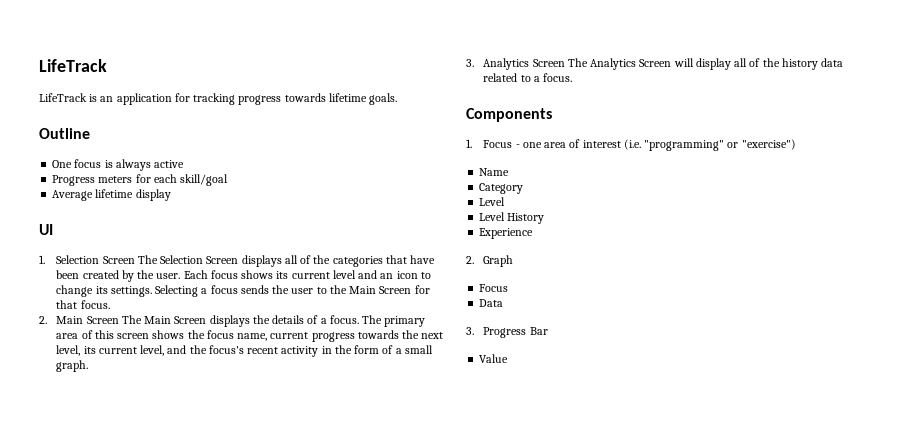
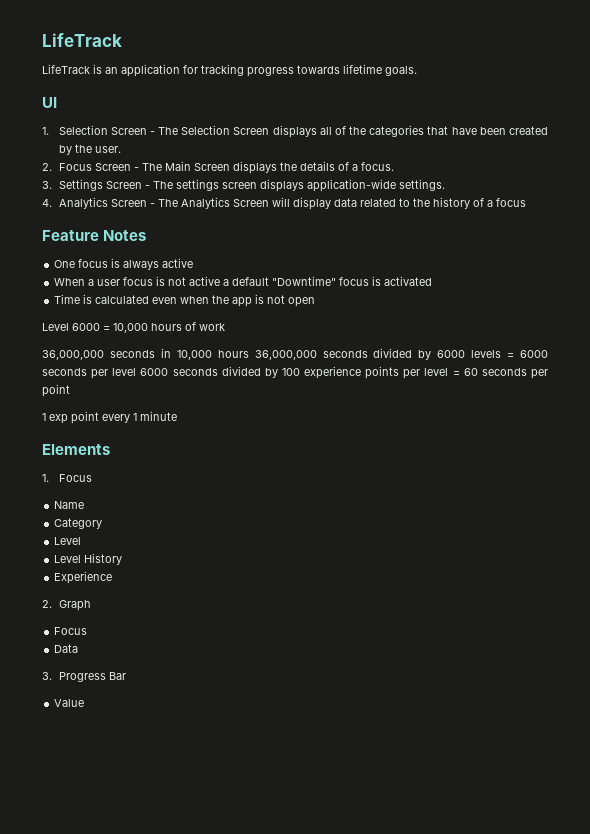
[39,128,90,139] [52,159,185,171] [52,174,229,186] [52,189,171,201] // Outline // One focus is always active // Progress meters for each skill/goal // Average lifetime display -> (417, 71) none
(135, 260) none -> [149,131,155,135] -
[183,270,431,279] [56,285,430,297] [56,300,110,309] [39,316,119,324] Each focus shows its current level and an icon to change its settings. Selecting a focus sends the user to the Main Screen for that focus. // 2. Main Screen -> [42,163,139,171] // 2. Focus Screen -
[362,315,426,327] [56,330,444,342] [56,345,433,357] [56,360,89,372] [466,58,565,70] The primary area of this screen shows the focus name, current progress towards the next level, its current level, and the focus's recent activity in the form of a small graph. // 3. Analytics Screen -> [42,179,445,192] [42,197,155,209] // 3. Settings Screen - The settings screen displays application-wide settings. // 4. Analytics Screen -
[734,58,844,70] [483,73,573,82] [466,108,552,122] [466,139,796,151] all of the history data related to a focus. // Components // 1. Focus - one area of interest (i.e. "programming" or "exercise") -> [333,197,526,209] [42,230,147,241] [54,258,194,270] [54,276,433,286] [54,294,316,307] [42,322,225,333] [42,348,549,360] [42,366,548,379] [42,384,70,397] [42,411,177,424] [42,444,110,455] [42,474,92,482] data related to the history of a focus // Feature Notes // One focus is always active // When a user focus is not active a default "Downtime" focus is activated // Time is calculated even when the app is not open // Level 6000 = 10,000 hours of work // 36,000,000 seconds in 10,000 hours 36,000,000 seconds divided by 6000 levels = 6000 seconds per level 6000 seconds divided by 100 experience points per level = 60 seconds per point // 1 exp point every 1 minute // Elements // 1. Focus

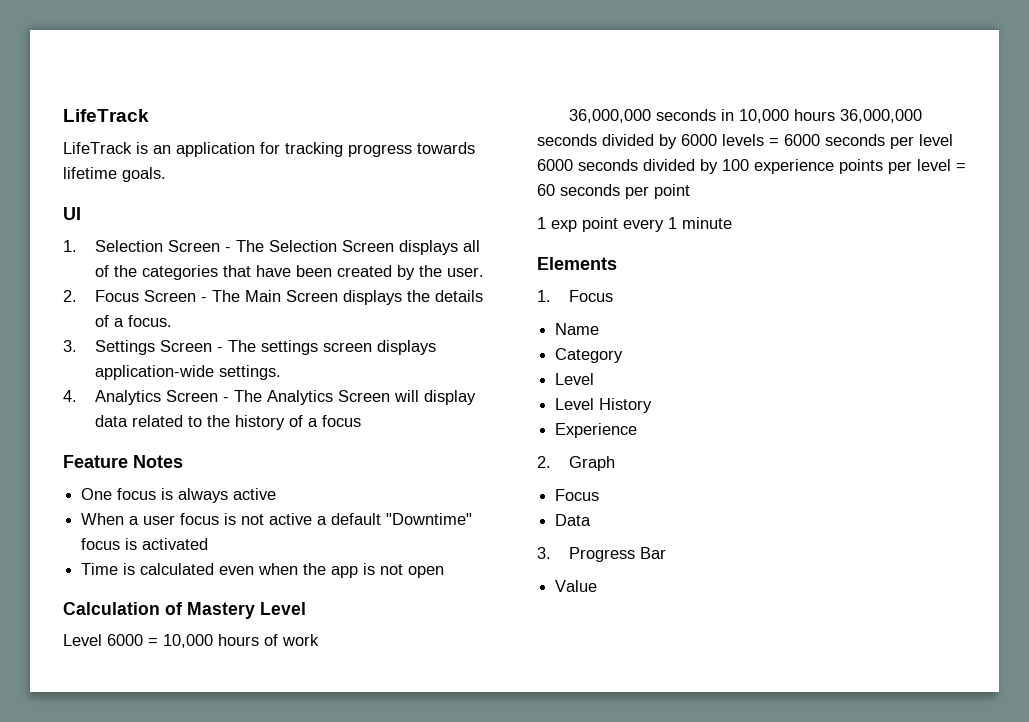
(316, 302) none -> [63,602,306,619] // Calculation of Mastery Level

